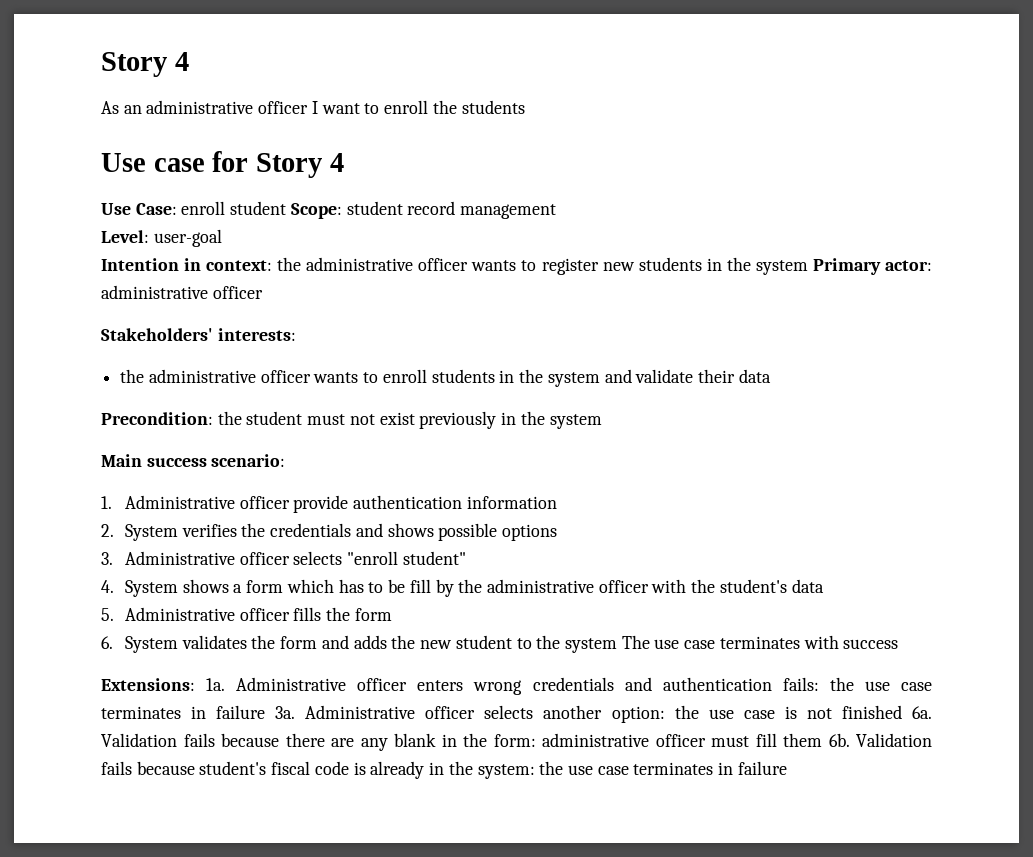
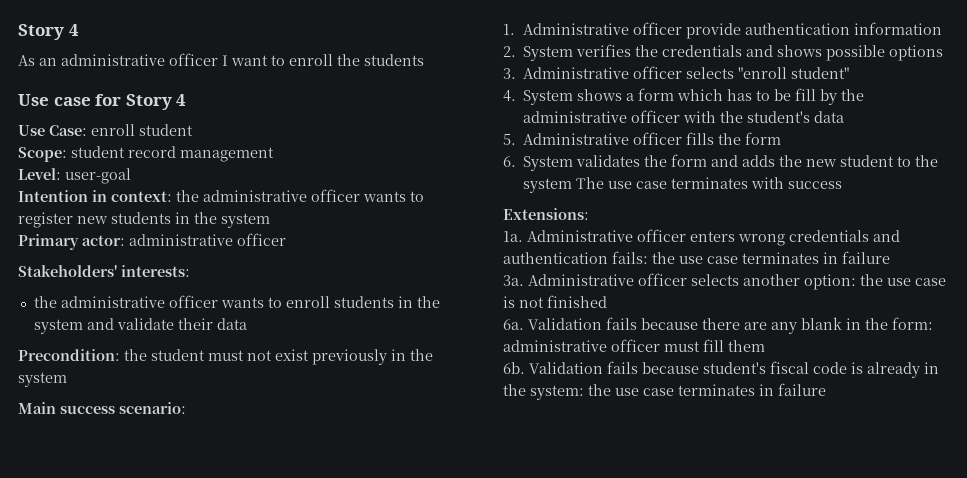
(287, 208) none -> (193, 130) //
(808, 267) none -> (270, 220) //
(195, 684) none -> (589, 214) //
(266, 712) none -> (890, 257) //
(902, 712) none -> (607, 301) //
(822, 740) none -> (765, 346) //

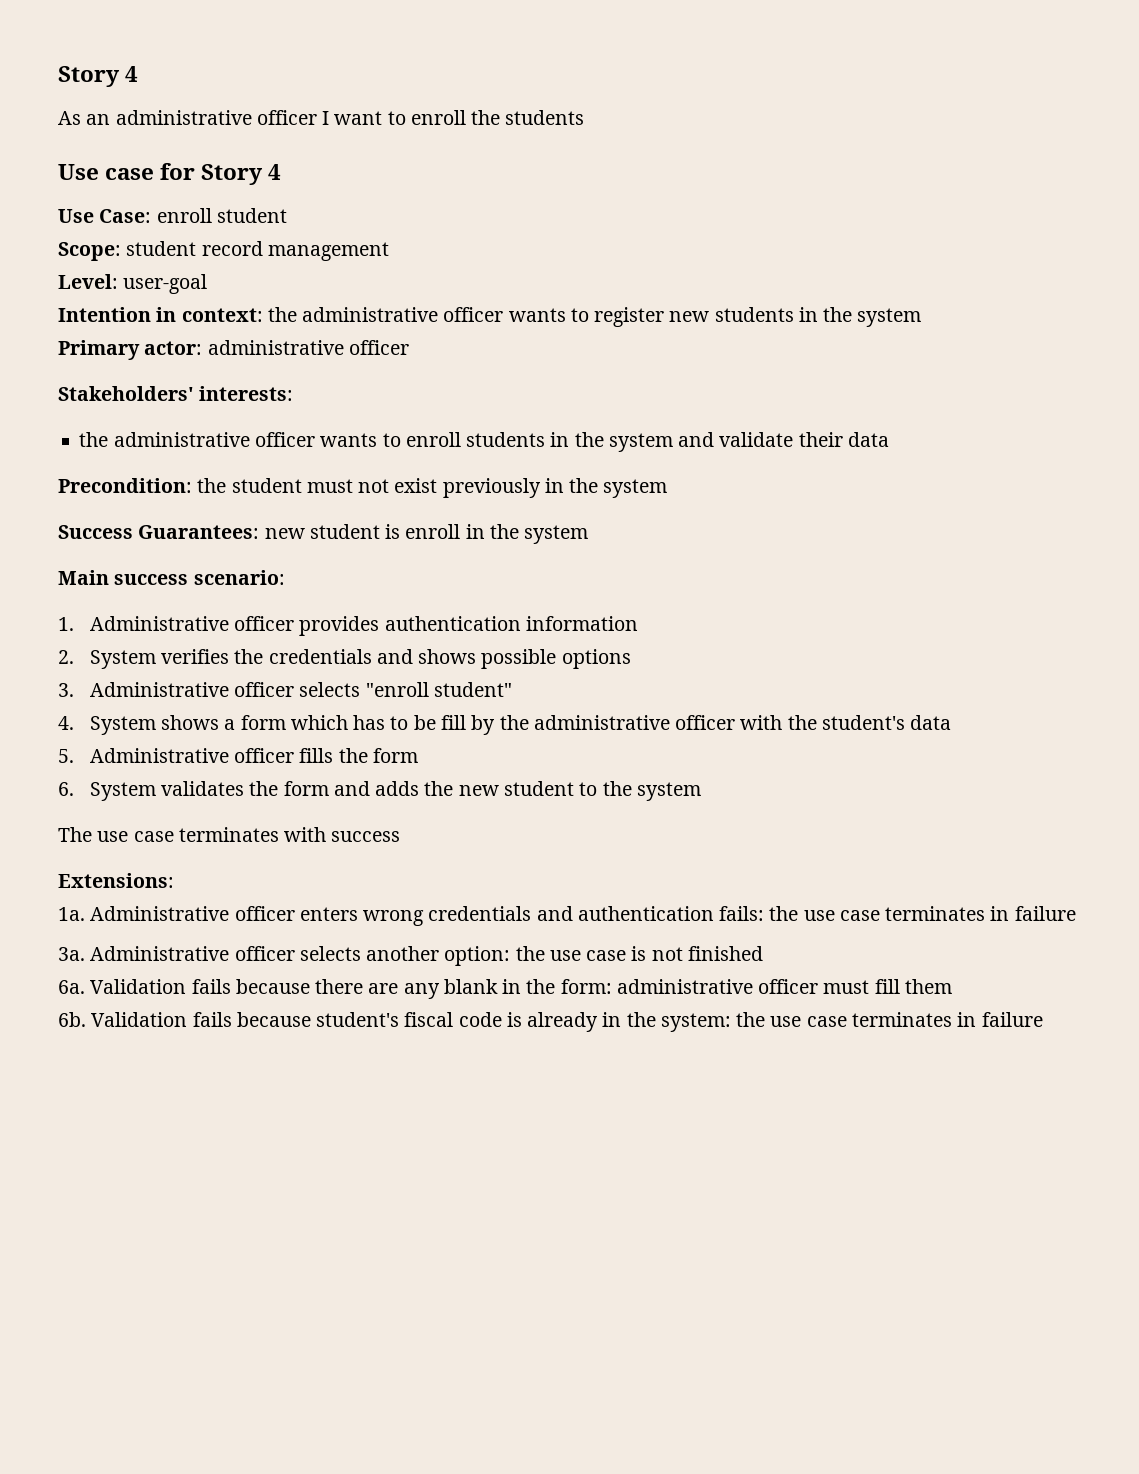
(67, 379) none -> [58,524,589,544] // Success Guarantees: new student is enroll in the system
[685,23,741,39] provide -> [299,616,380,636] provides
(573, 185) none -> (701, 791) //

